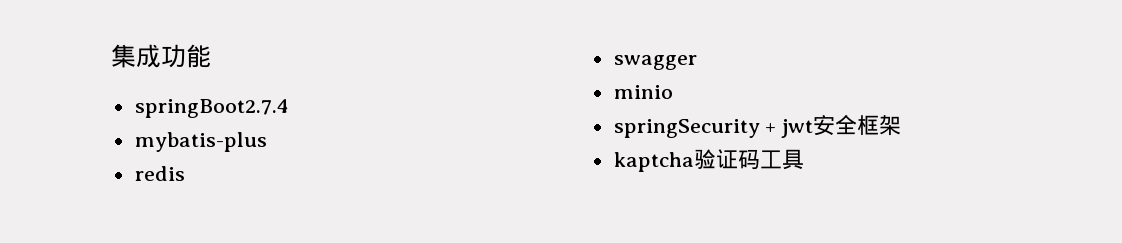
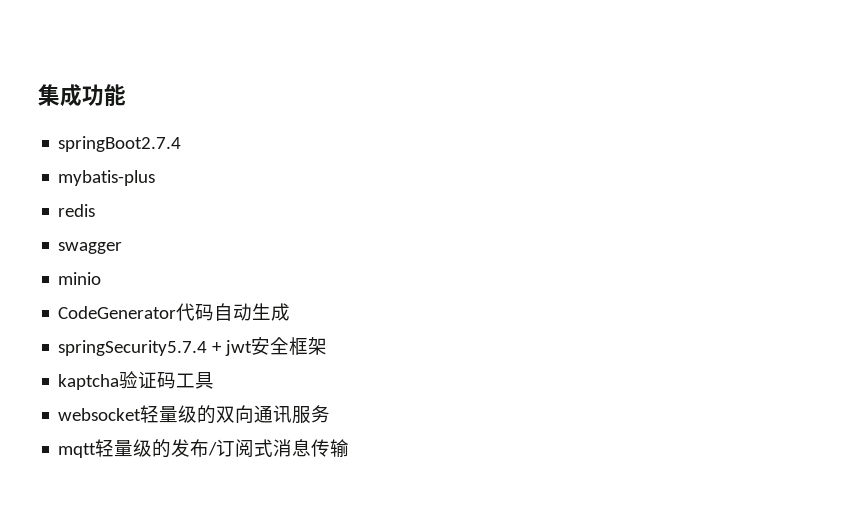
[613,119,760,138] springSecurity -> [58,303,291,321] [58,340,208,356] CodeGenerator代码自动生成 // springSecurity5.7.4
(804, 159) none -> [58,405,331,424] [58,439,350,458] // websocket轻量级的双向通讯服务 // mqtt轻量级的发布/订阅式消息传输

